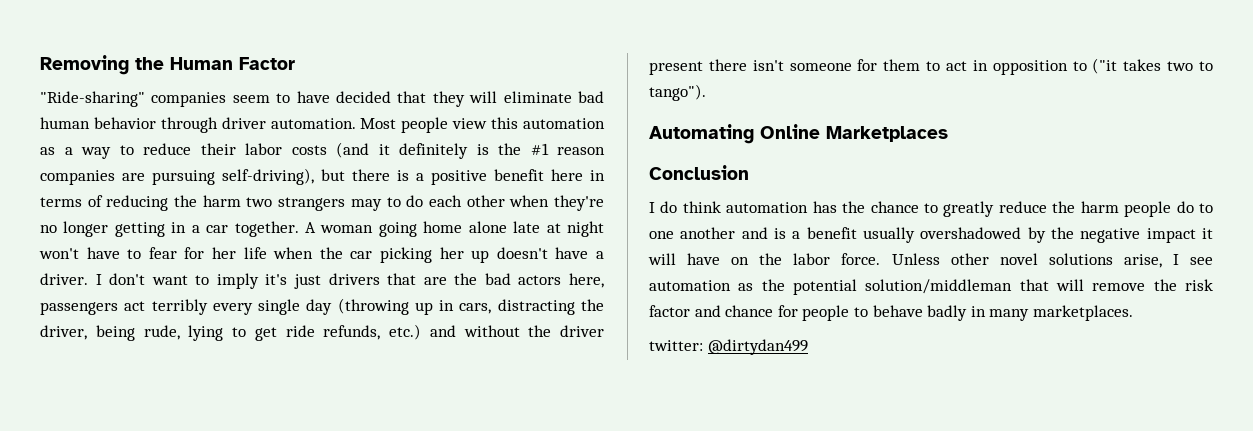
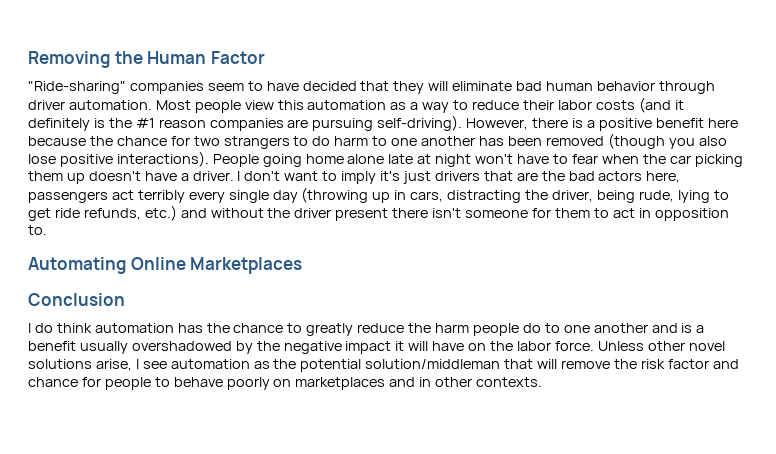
[222,168,345,185] self-driving), but -> [377,115,529,131] self-driving). However,
[590,170,605,181] [40,195,241,211] in terms of reducing the harm -> [28,136,190,146] because the chance for
[350,199,382,211] may -> (290, 142) none
[428,195,604,211] [40,221,374,237] each other when they're no longer getting in a car together. A woman -> [334,133,727,149] [28,151,259,167] harm to one another has been removed (though you also lose positive interactions). People
[184,247,267,259] for her life -> (598, 159) none
[439,247,464,259] her -> [28,171,63,181] them
[1072,58,1213,74] [649,84,706,101] to ("it takes two to tango"). -> [28,225,47,235] to.
[927,305,1133,321] [649,339,808,355] badly in many marketplaces. // twitter: @dirtydan499 -> [226,377,543,390] poorly on marketplaces and in other contexts.

